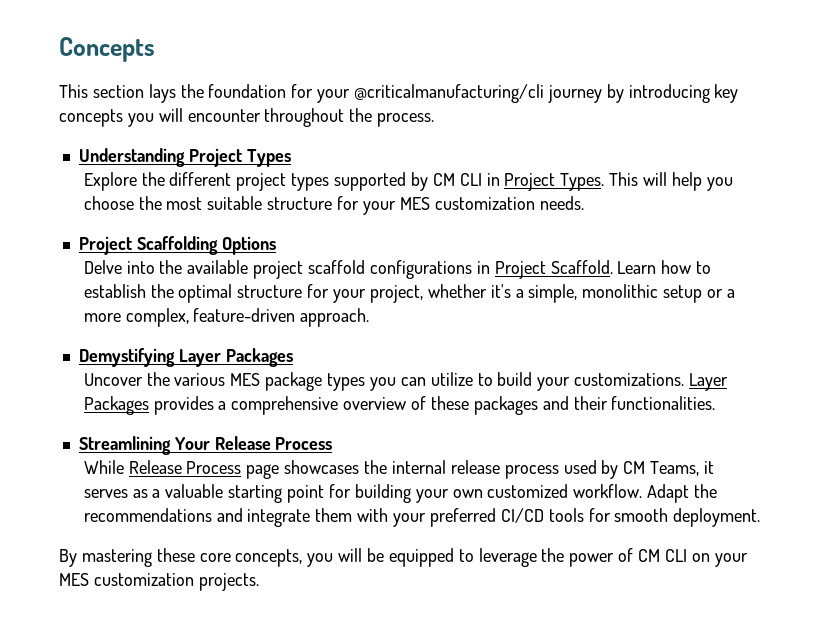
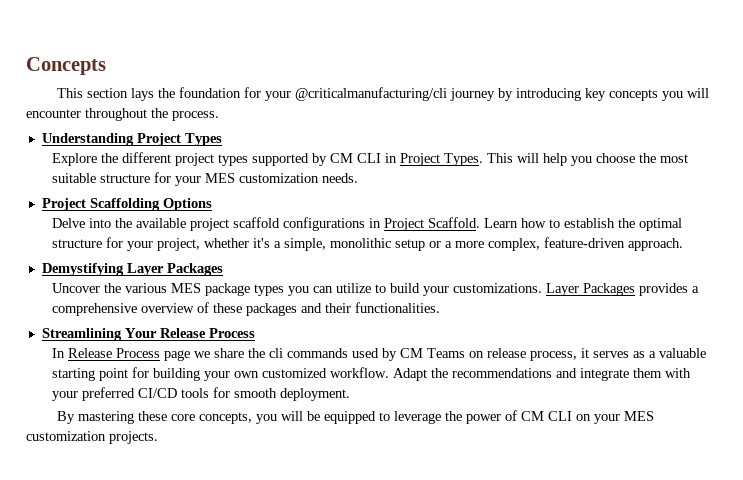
[83,460,124,474] While -> [51,348,65,358] In
[284,460,700,479] showcases the internal release process used by CM Teams, -> [193,348,577,361] we share the cli commands used by CM Teams on release process,

